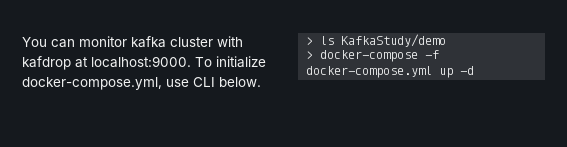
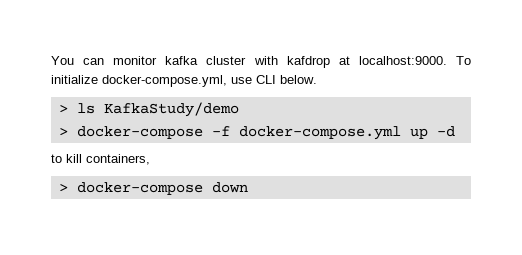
(475, 70) none -> [51,154,150,165] [58,182,248,195] // to kill containers, // > docker-compose down

